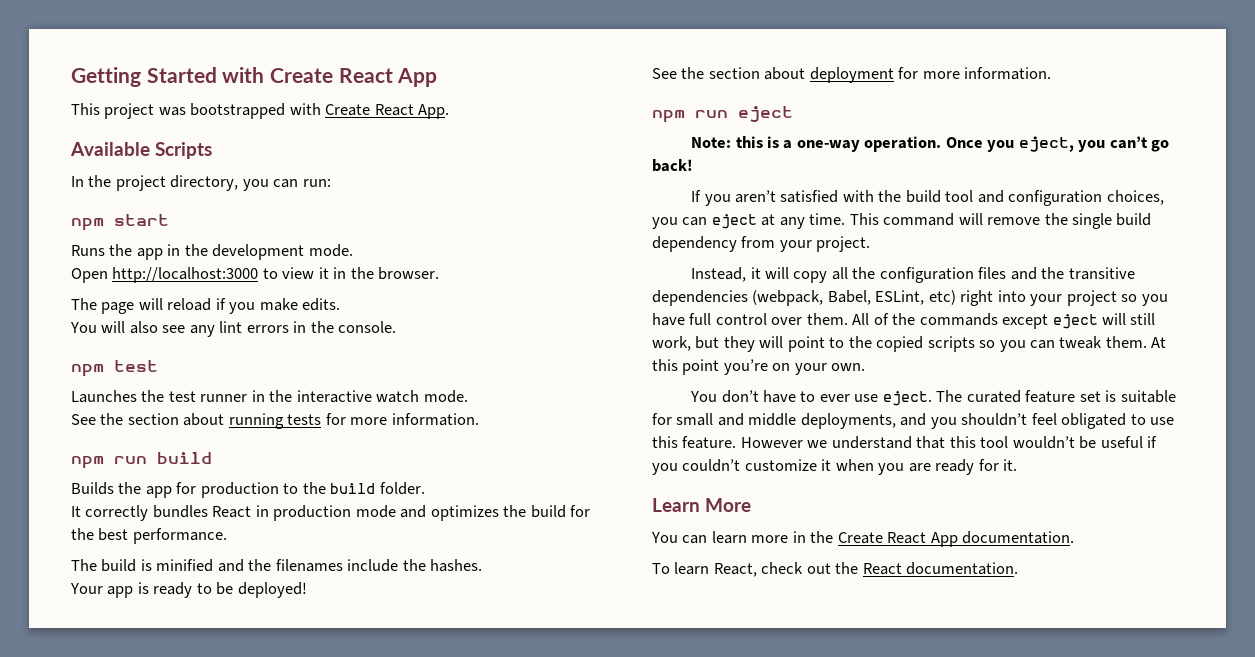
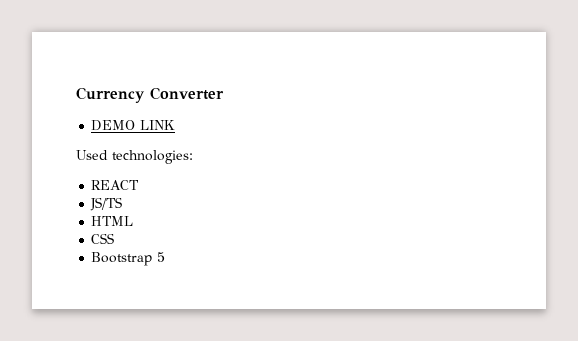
[71,67,438,87] [71,103,450,119] [70,142,213,159] [71,175,331,191] [71,214,169,231] [71,244,353,260] [71,267,440,283] [71,298,341,314] [70,321,397,337] [71,360,158,377] [71,390,468,403] [71,413,479,429] [71,452,212,469] [71,482,425,498] [71,505,591,521] [71,528,227,544] [71,559,483,572] [70,582,307,598] [652,67,1052,83] [652,106,793,123] [691,136,1170,152] [652,159,693,172] [691,190,1164,206] [652,213,1152,229] [652,236,871,252] [691,267,1135,283] [652,290,1168,306] [652,313,1156,329] [652,336,1167,352] [652,359,866,375] [690,390,1176,406] [652,413,1175,429] [652,436,1158,449] [652,459,1018,475] [652,498,752,512] [651,531,1075,547] [652,562,1019,577] Getting Started with Create React App // This project was bootstrapped with Create React App. // Available Scripts // In the project directory, you can run: // npm start // Runs the app in the development mode. // Open http://localhost:3000 to view it in the browser. // The page will reload if you make edits. // You will also see any lint errors in the console. // npm test // Launches the test runner in the interactive watch mode. // See the section about running tests for more information. // npm run build // Builds the app for production to the build folder. // It correctly bundles React in production mode and optimizes the build for the best performance. // The build is minified and the filenames include the hashes. // Your app is ready to be deployed! // See the section about deployment for more information. // npm run eject // Note: this is a one-way operation. Once you eject, you can’t go back! // If you aren’t satisfied with the build tool and configuration choices, you can eject at any time. This command will remove the single build dependency from your project. // Instead, it will copy all the configuration files and the transitive dependencies (webpack, Babel, ESLint, etc) right into your project so you have full control over them. All of the commands except eject will still work, but they will point to the copied scripts so you can tweak them. At this point you’re on your own. // You don’t have to ever use eject. The curated feature set is suitable for small and middle deployments, and you shouldn’t feel obligated to use this feature. However we understand that this tool wouldn’t be useful if you couldn’t customize it when you are ready for it. // Learn More // You can learn more in the Create React App documentation. // To learn React, check out the React documentation. -> [76,87,224,103] [91,120,176,131] [76,150,193,164] [91,180,140,190] [90,197,123,211] [91,216,134,226] [91,233,115,244] [91,252,166,266] Currency Converter // DEMO LINK // Used technologies: // REACT // JS/TS // HTML // CSS // Bootstrap 5

